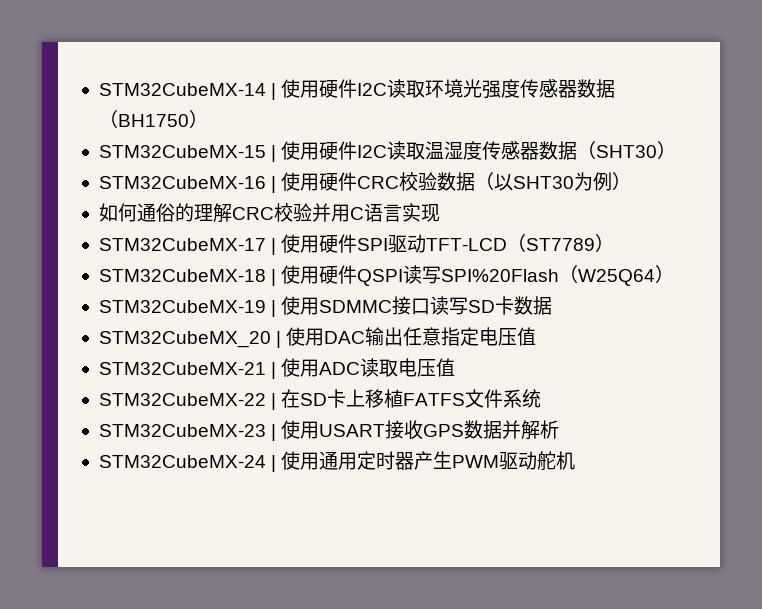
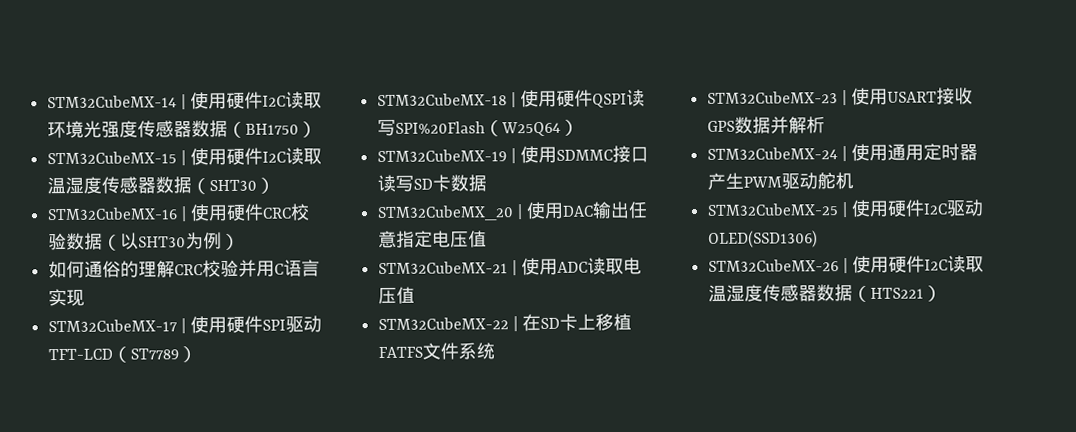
(576, 460) none -> [707,199,984,218] [708,230,819,248] [708,255,984,274] [708,284,943,303] // STM32CubeMX-25 | 使用硬件I2C驱动OLED(SSD1306) // STM32CubeMX-26 | 使用硬件I2C读取温湿度传感器数据（HTS221）

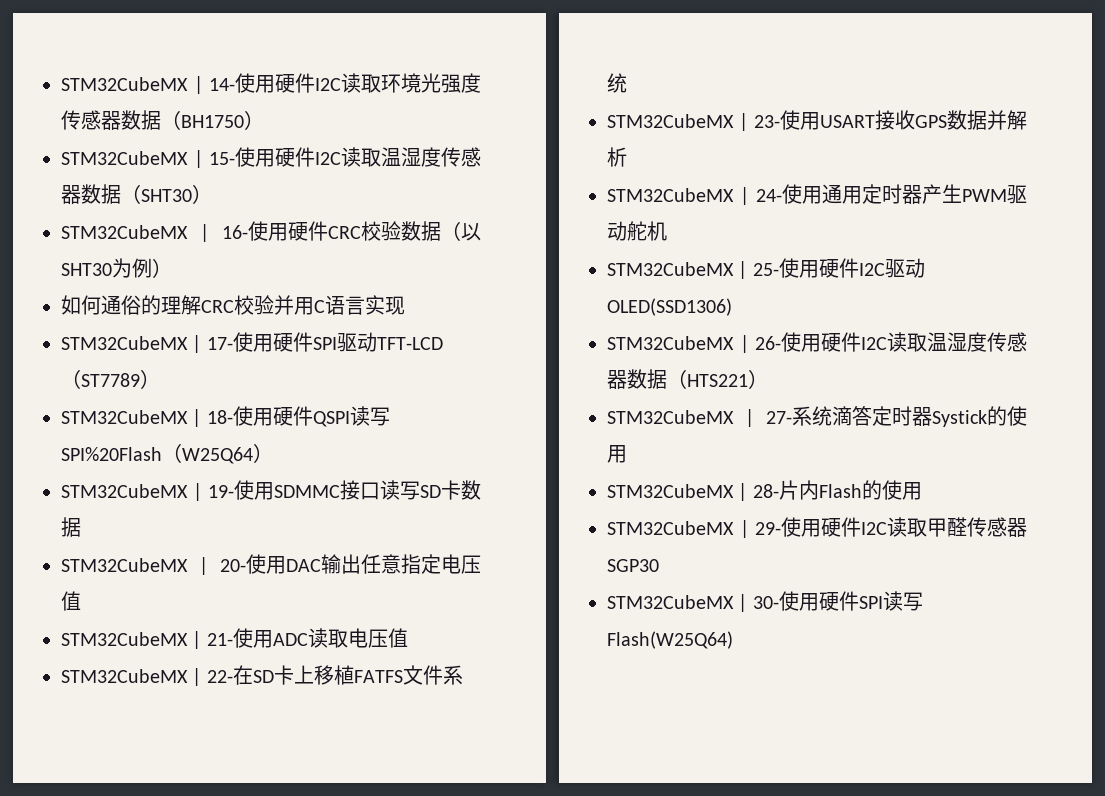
[47,94,186,110] STM32CubeMX-14 | -> [61,76,235,94] STM32CubeMX | 14-
[47,150,186,166] STM32CubeMX-15 | -> [61,150,235,168] STM32CubeMX | 15-
[47,206,187,222] STM32CubeMX-16 | -> [61,224,248,242] STM32CubeMX | 16-
[48,318,186,334] STM32CubeMX-17 | -> [61,335,233,353] STM32CubeMX | 17-
[377,92,516,108] STM32CubeMX-18 | -> [61,409,233,427] STM32CubeMX | 18-
[377,148,516,164] STM32CubeMX-19 | -> [61,483,234,501] STM32CubeMX | 19-
[377,204,523,222] STM32CubeMX_20 | -> [61,557,246,575] STM32CubeMX | 20-
[378,260,517,276] STM32CubeMX-21 | -> [61,631,233,649] STM32CubeMX | 21-
[378,316,518,332] STM32CubeMX-22 | -> [61,668,233,686] STM32CubeMX | 22-
[707,90,847,106] STM32CubeMX-23 | -> [607,113,780,131] STM32CubeMX | 23-
[707,146,847,162] STM32CubeMX-24 | -> [607,187,782,205] STM32CubeMX | 24-
[707,202,848,218] STM32CubeMX-25 | -> [607,261,779,279] STM32CubeMX | 25-
[708,258,848,274] STM32CubeMX-26 | -> [607,335,781,353] STM32CubeMX | 26-
(943, 293) none -> [607,406,1027,427] [607,445,627,463] [607,480,922,501] [607,517,1027,538] [607,559,659,572] [607,591,923,612] [607,631,733,649] // STM32CubeMX | 27-系统滴答定时器Systick的使用 // STM32CubeMX | 28-片内Flash的使用 // STM32CubeMX | 29-使用硬件I2C读取甲醛传感器SGP30 // STM32CubeMX | 30-使用硬件SPI读写Flash(W25Q64)

